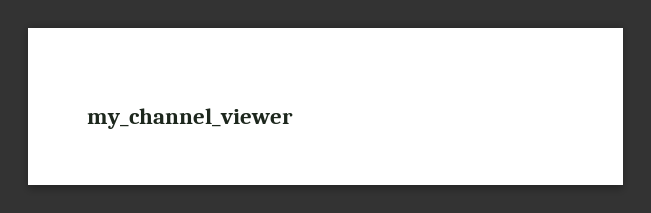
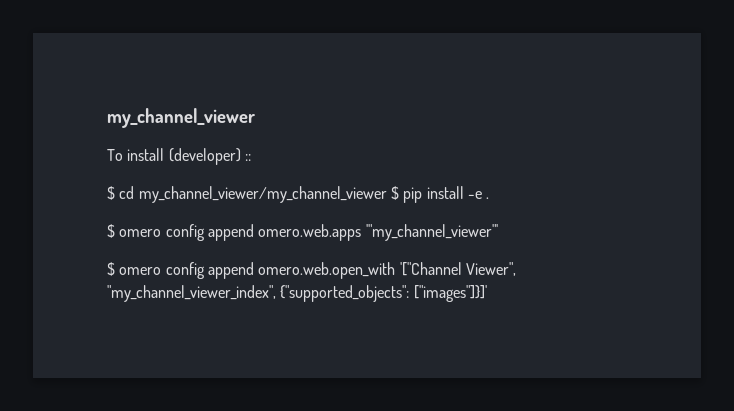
(293, 118) none -> [107,148,251,165] [107,186,490,203] [107,224,498,241] [107,262,516,279] [107,285,487,302] // To install (developer) :: // $ cd my_channel_viewer/my_channel_viewer $ pip install -e . // $ omero config append omero.web.apps '"my_channel_viewer"' // $ omero config append omero.web.open_with '["Channel Viewer", "my_channel_viewer_index", {"supported_objects": ["images"]}]'

